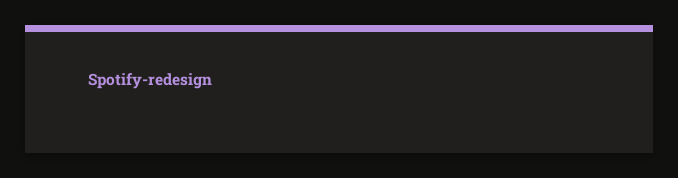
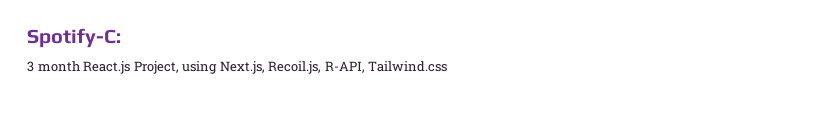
[88,73,212,89] Spotify-redesign -> [27,28,121,48] [27,61,448,74] Spotify-C: // 3 month React.js Project, using Next.js, Recoil.js, R-API, Tailwind.css

